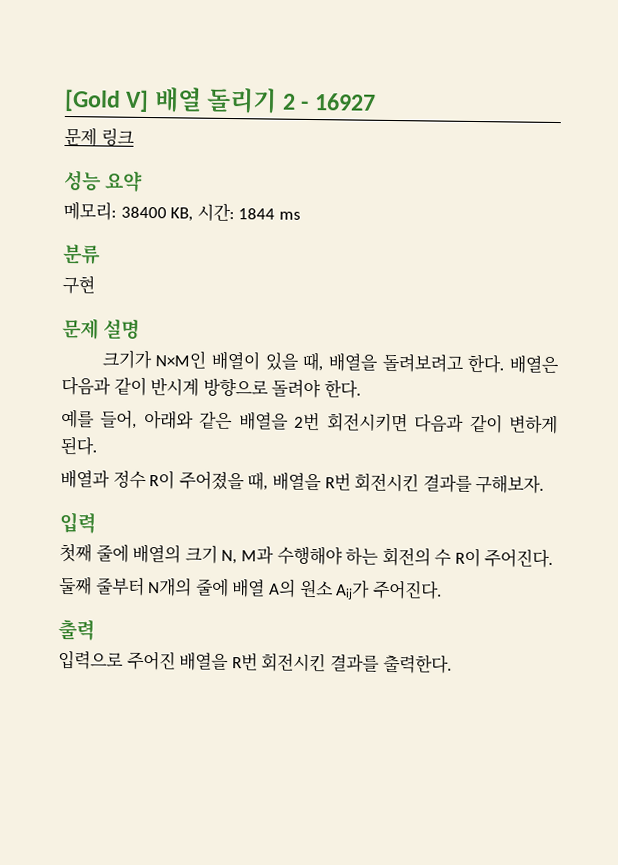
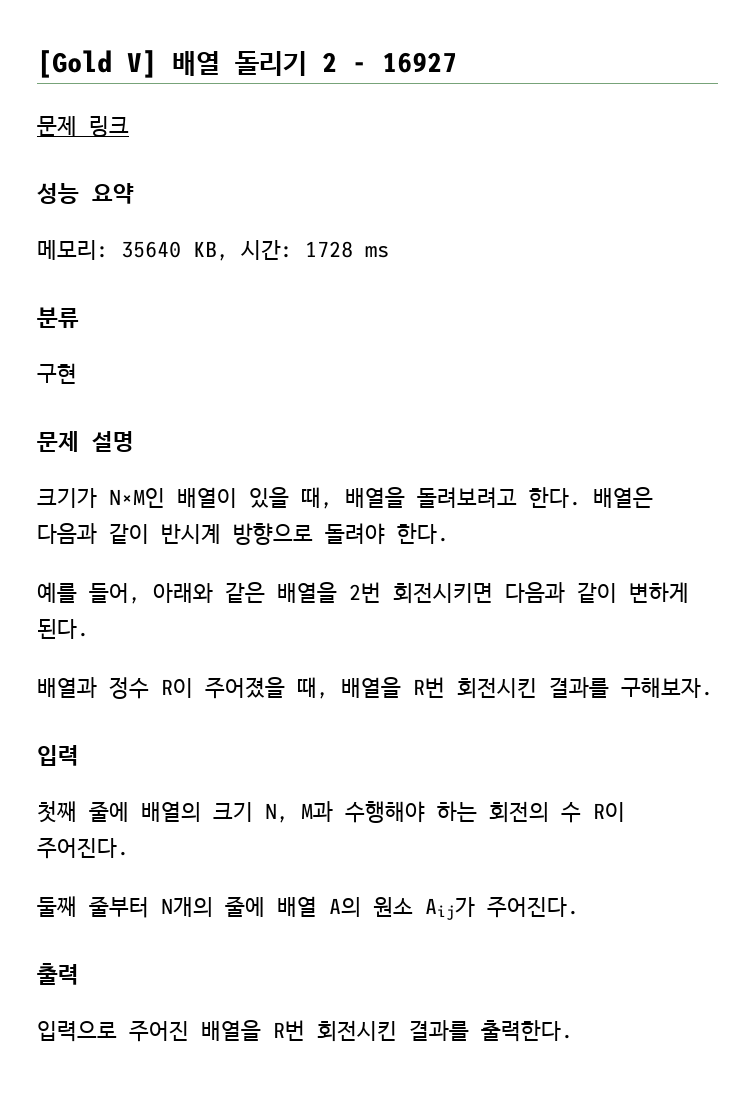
[120,206,167,219] 38400 -> [121,241,181,258] 35640
[238,208,276,220] 1844 -> [305,241,353,258] 1728

